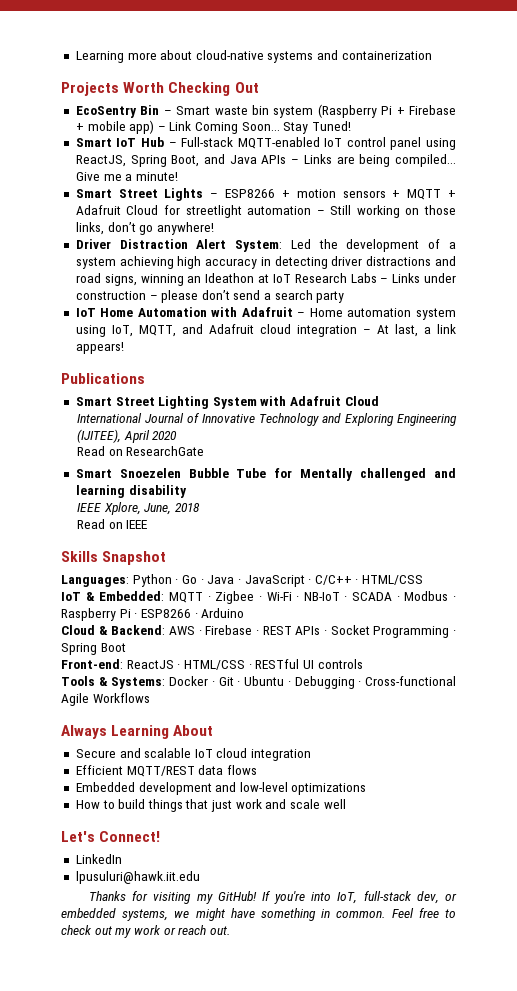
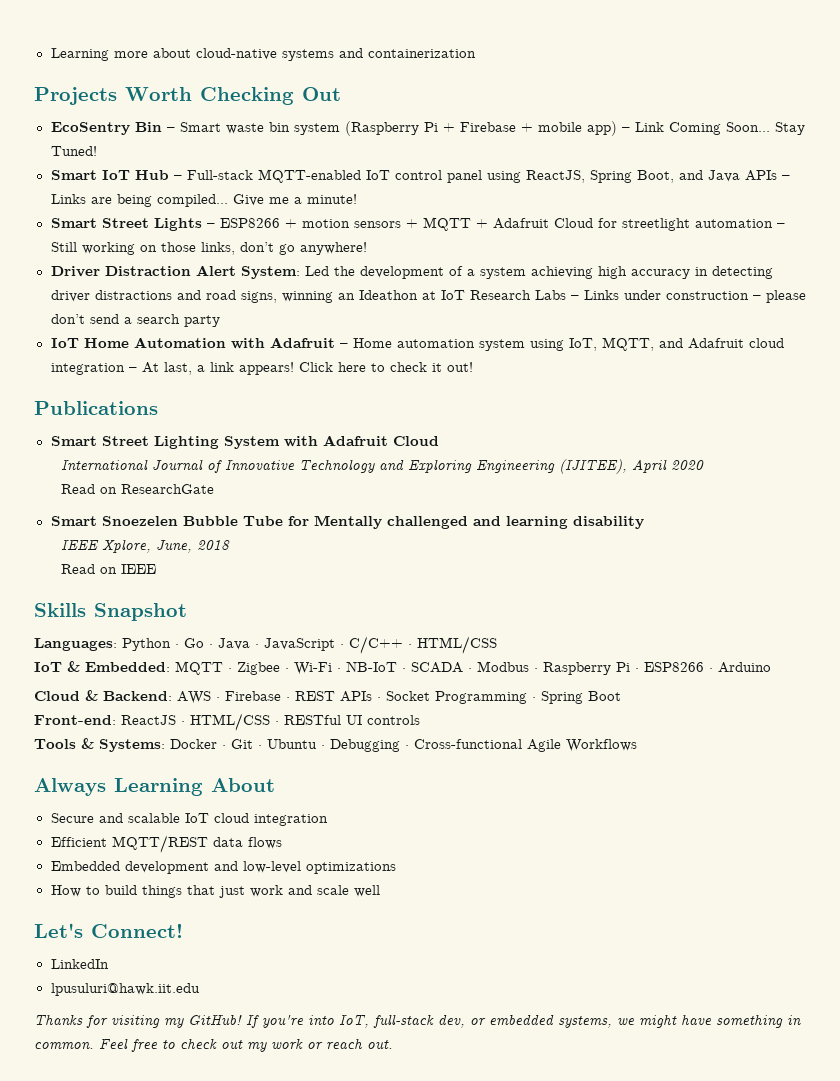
(124, 348) none -> [298,362,473,372] Click here to check it out!

